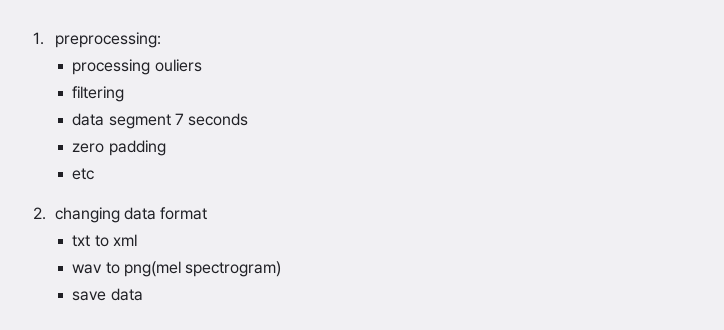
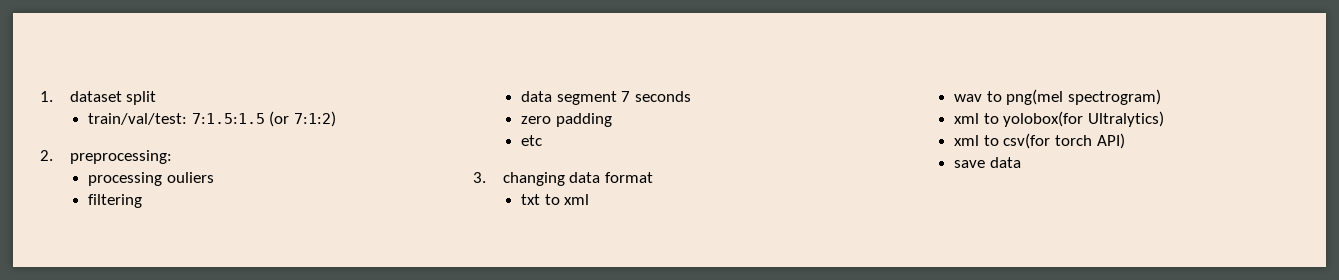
(44, 38) none -> [69,91,157,105] [88,111,336,127] [40,150,53,161] dataset split // train/val/test: 7:1.5:1.5 (or 7:1:2) // 2.
[33,207,46,220] 2. -> [473,172,486,183] 3.
(282, 269) none -> [954,111,1164,127] [954,133,1125,149] // xml to yolobox(for Ultralytics) // xml to csv(for torch API)

